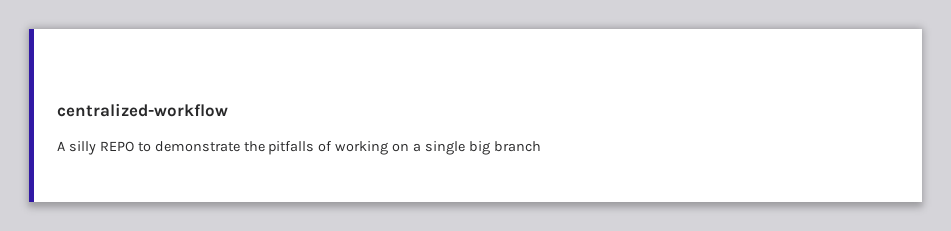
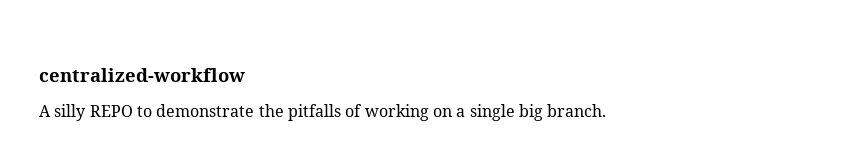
[493,141,541,152] branch -> [547,104,607,117] branch.

